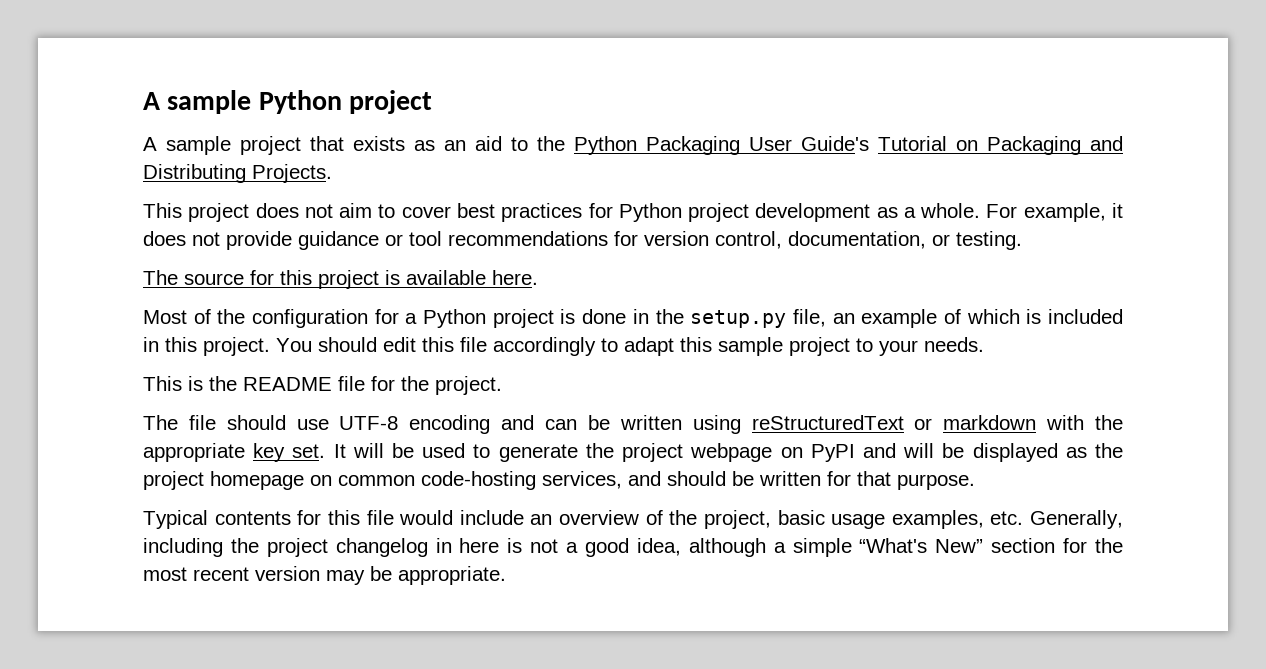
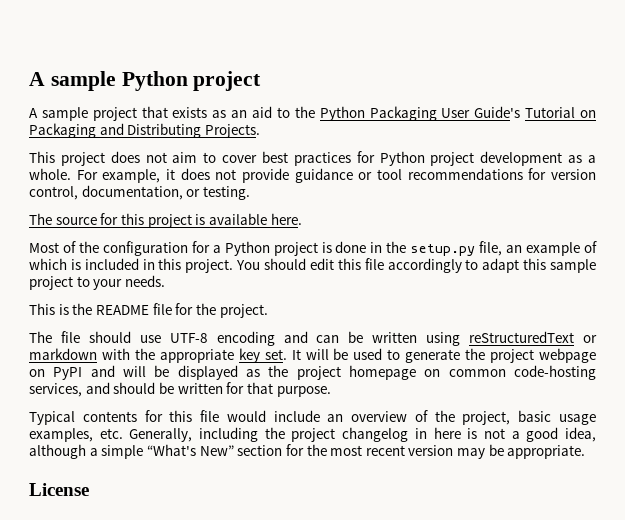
(506, 575) none -> [29,483,89,496] // License

